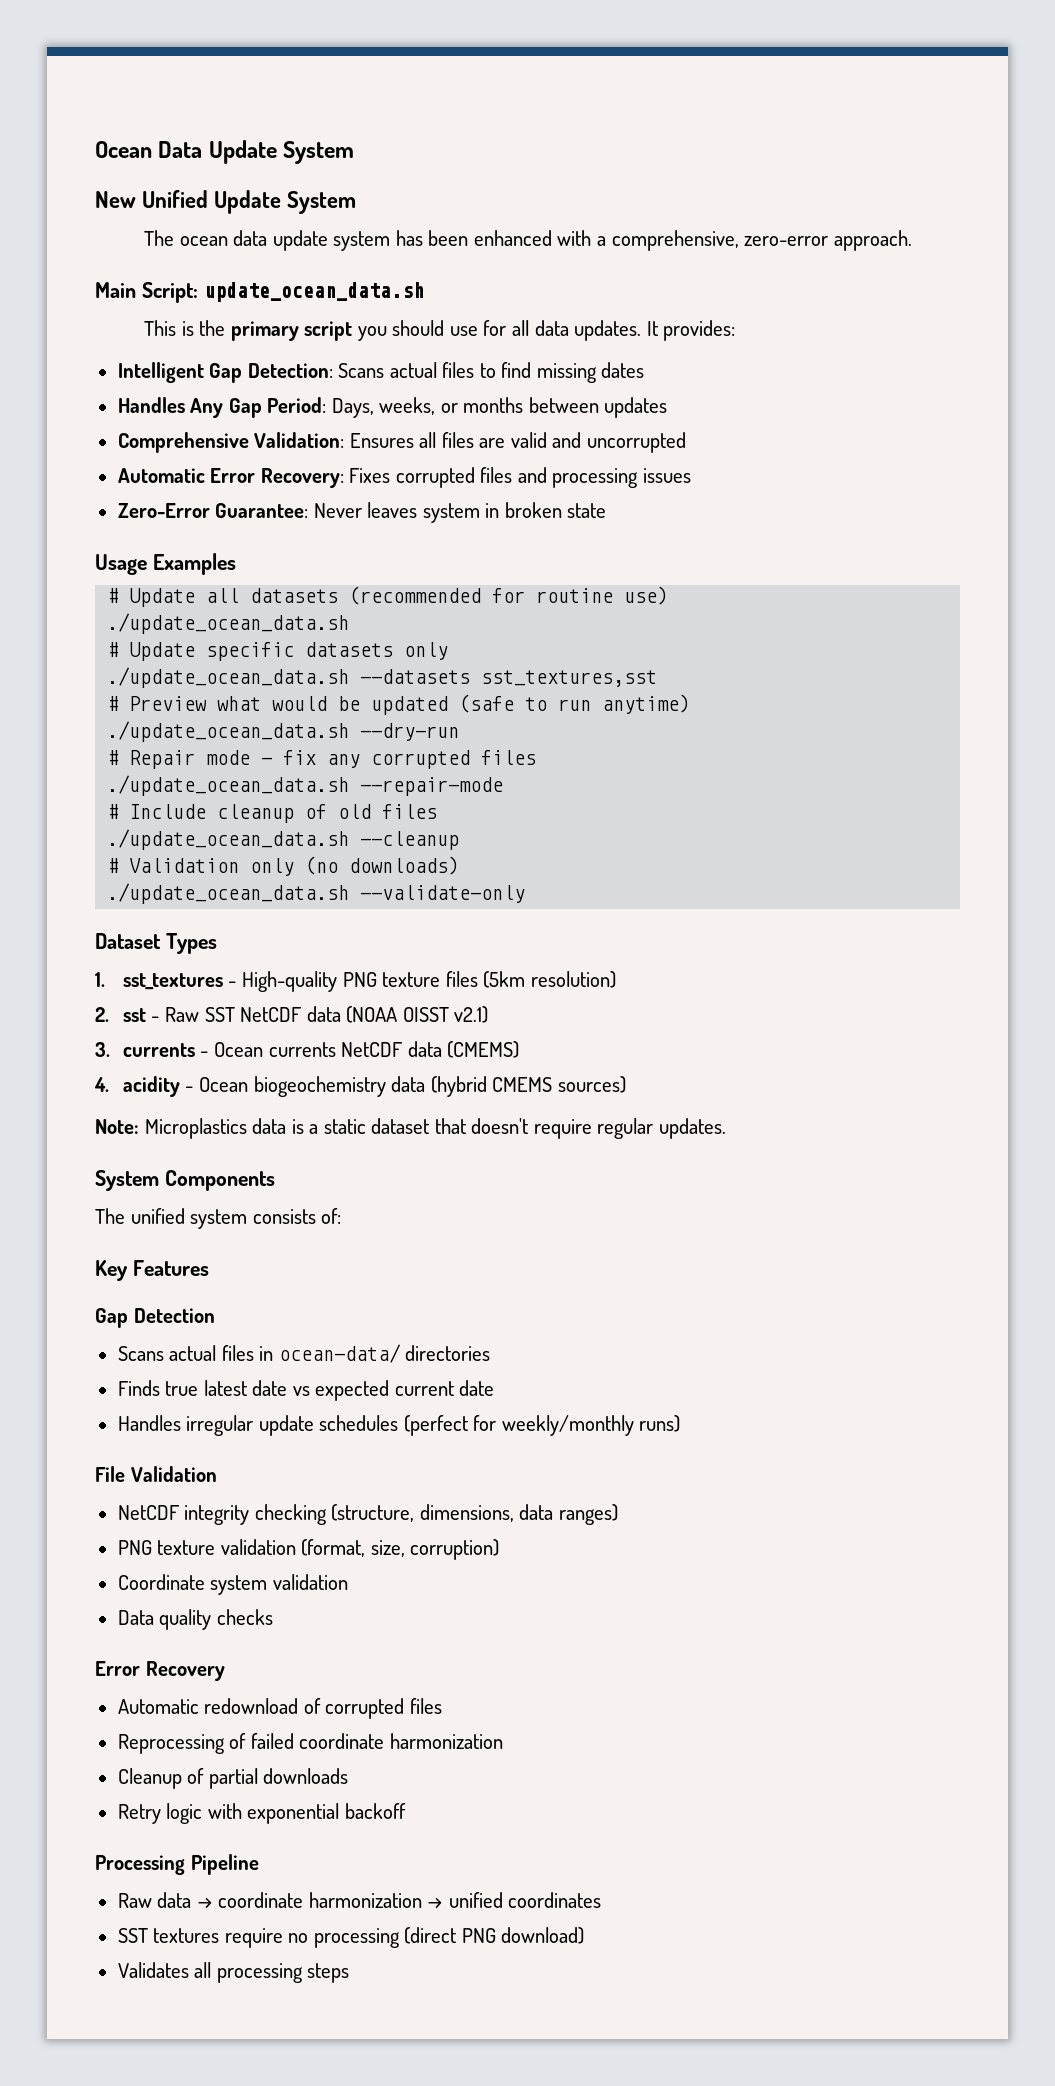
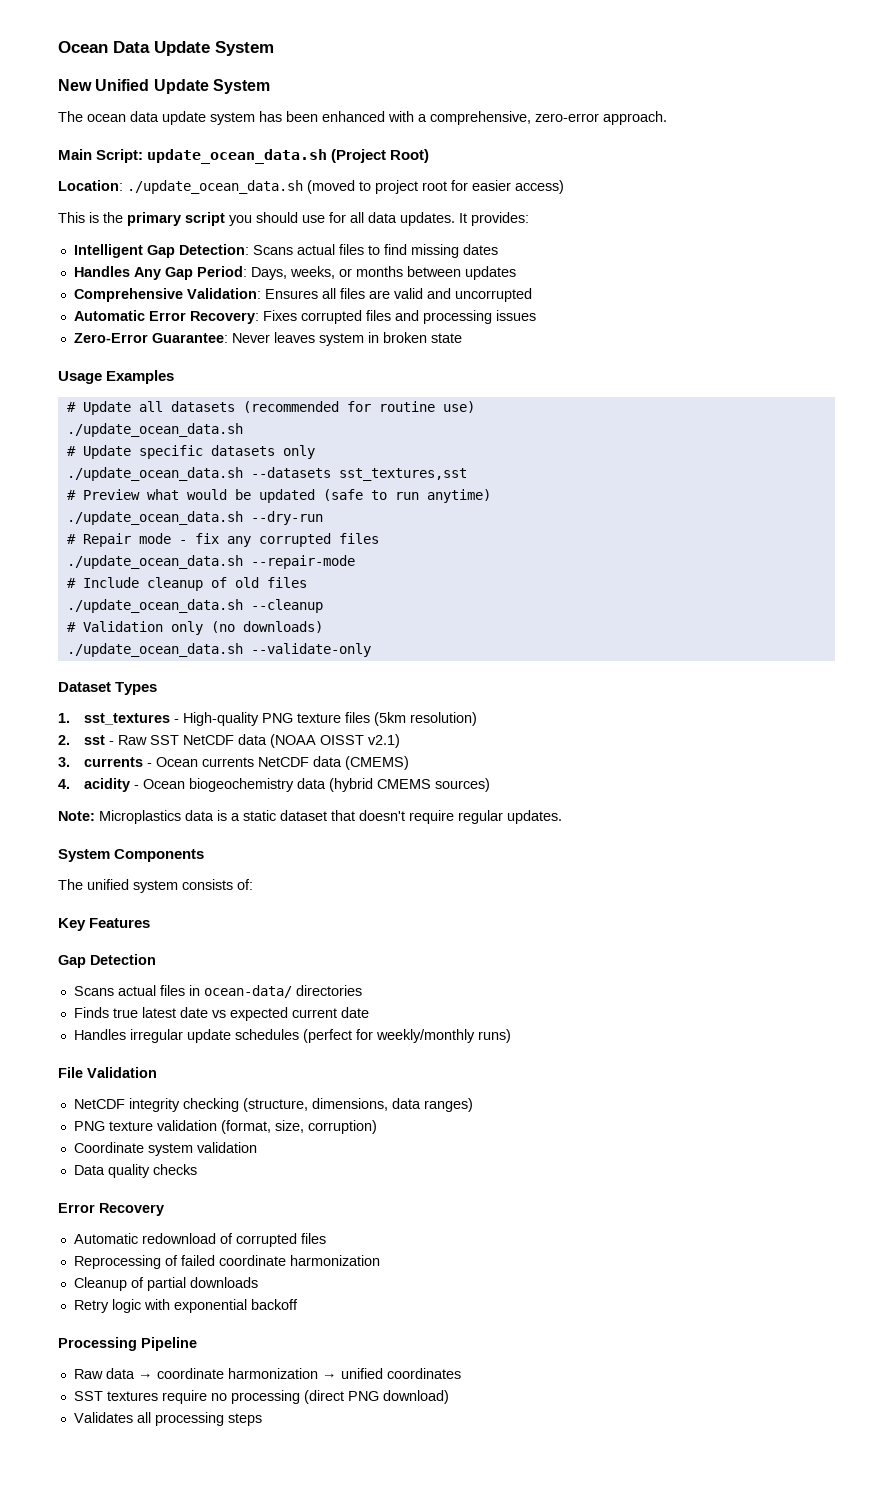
(424, 292) none -> [331,149,430,163] [58,180,564,194] (Project Root) // Location: ./update_ocean_data.sh (moved to project root for easier access)

